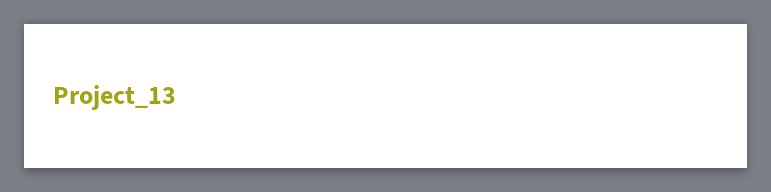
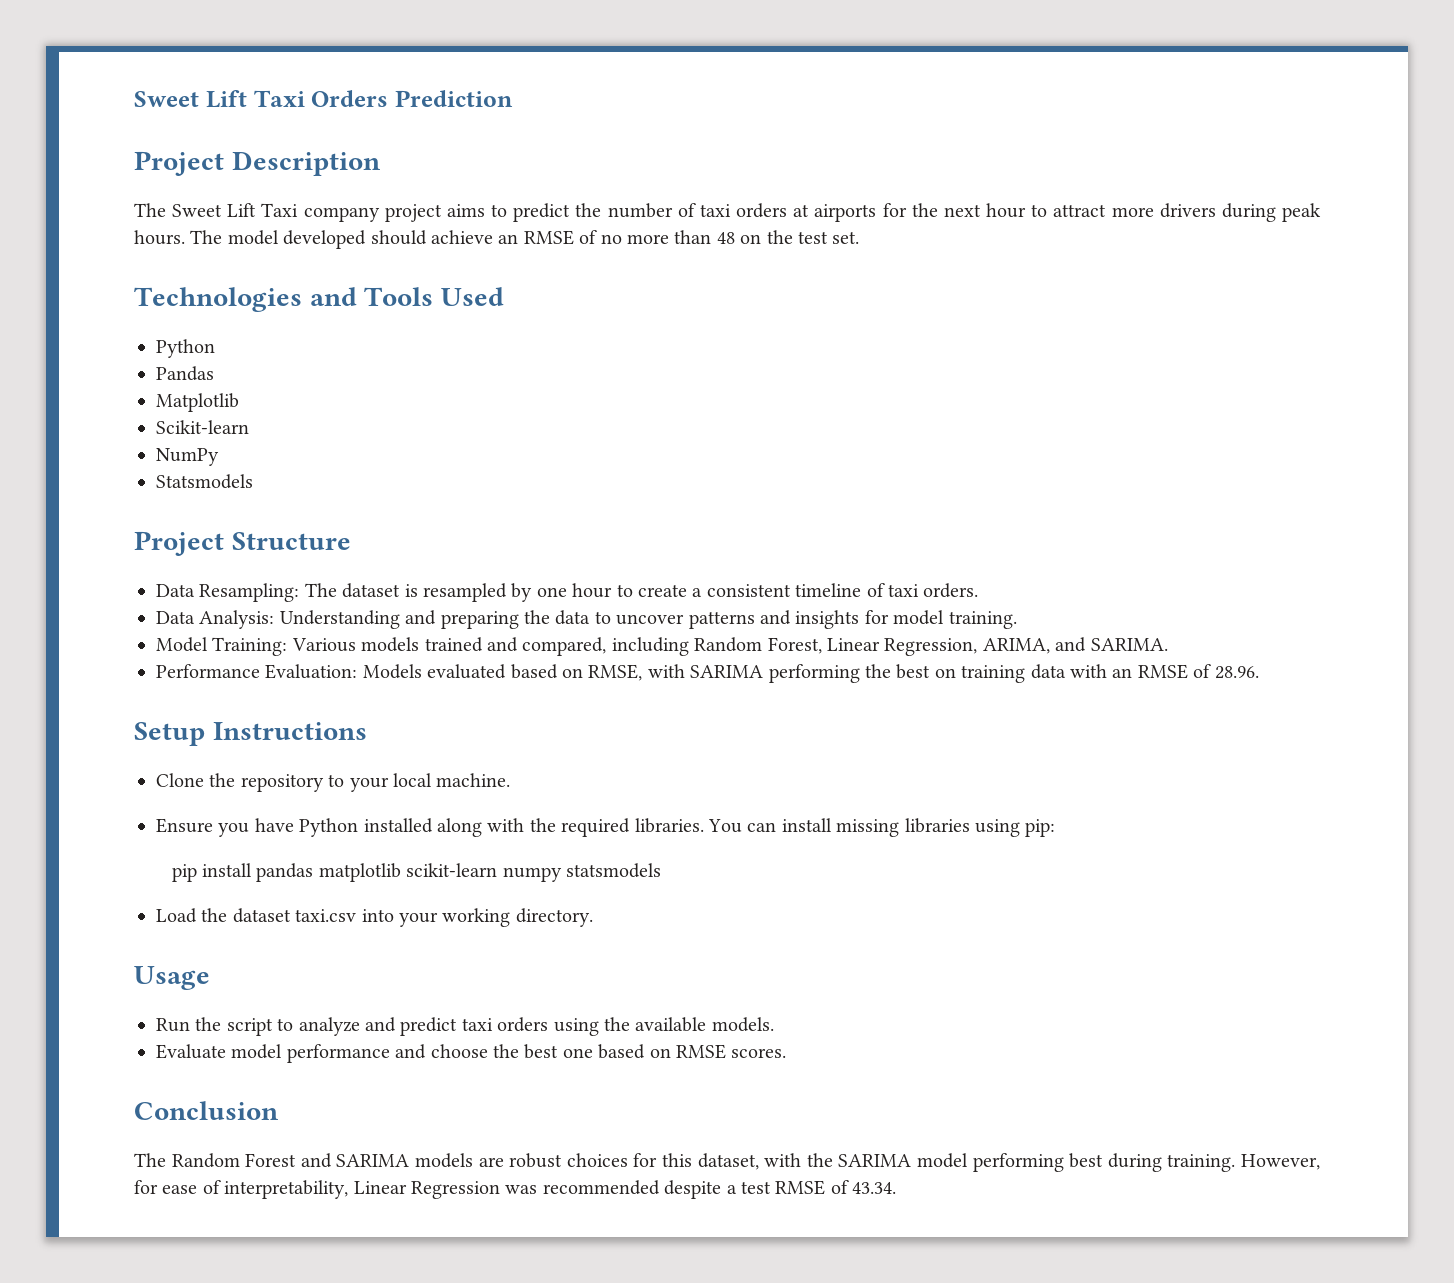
[53,85,176,110] Project_13 -> [134,90,513,108] [134,151,381,176] [134,203,1321,222] [134,230,860,249] [134,287,504,312] [156,339,215,358] [156,366,214,381] [156,393,239,412] [156,420,249,434] [156,448,219,466] [156,474,253,489] [134,531,351,556] [156,583,979,602] [156,610,1017,629] [156,637,1168,656] [156,664,1259,683] [134,722,367,746] [156,773,511,792] [156,818,1056,837] [171,863,661,882] [156,908,593,927] [134,966,210,990] [156,1017,774,1036] [156,1044,787,1063] [134,1101,279,1120] [134,1153,1320,1172] [134,1180,897,1199] Sweet Lift Taxi Orders Prediction // Project Description // The Sweet Lift Taxi company project aims to predict the number of taxi orders at airports for the next hour to attract more drivers during peak hours. The model developed should achieve an RMSE of no more than 48 on the test set. // Technologies and Tools Used // Python // Pandas // Matplotlib // Scikit-learn // NumPy // Statsmodels // Project Structure // Data Resampling: The dataset is resampled by one hour to create a consistent timeline of taxi orders. // Data Analysis: Understanding and preparing the data to uncover patterns and insights for model training. // Model Training: Various models trained and compared, including Random Forest, Linear Regression, ARIMA, and SARIMA. // Performance Evaluation: Models evaluated based on RMSE, with SARIMA performing the best on training data with an RMSE of 28.96. // Setup Instructions // Clone the repository to your local machine. // Ensure you have Python installed along with the required libraries. You can install missing libraries using pip: // pip install pandas matplotlib scikit-learn numpy statsmodels // Load the dataset taxi.csv into your working directory. // Usage // Run the script to analyze and predict taxi orders using the available models. // Evaluate model performance and choose the best one based on RMSE scores. // Conclusion // The Random Forest and SARIMA models are robust choices for this dataset, with the SARIMA model performing best during training. However, for ease of interpretability, Linear Regression was recommended despite a test RMSE of 43.34.

